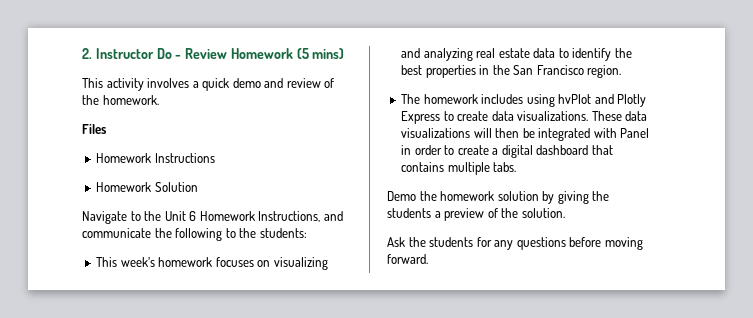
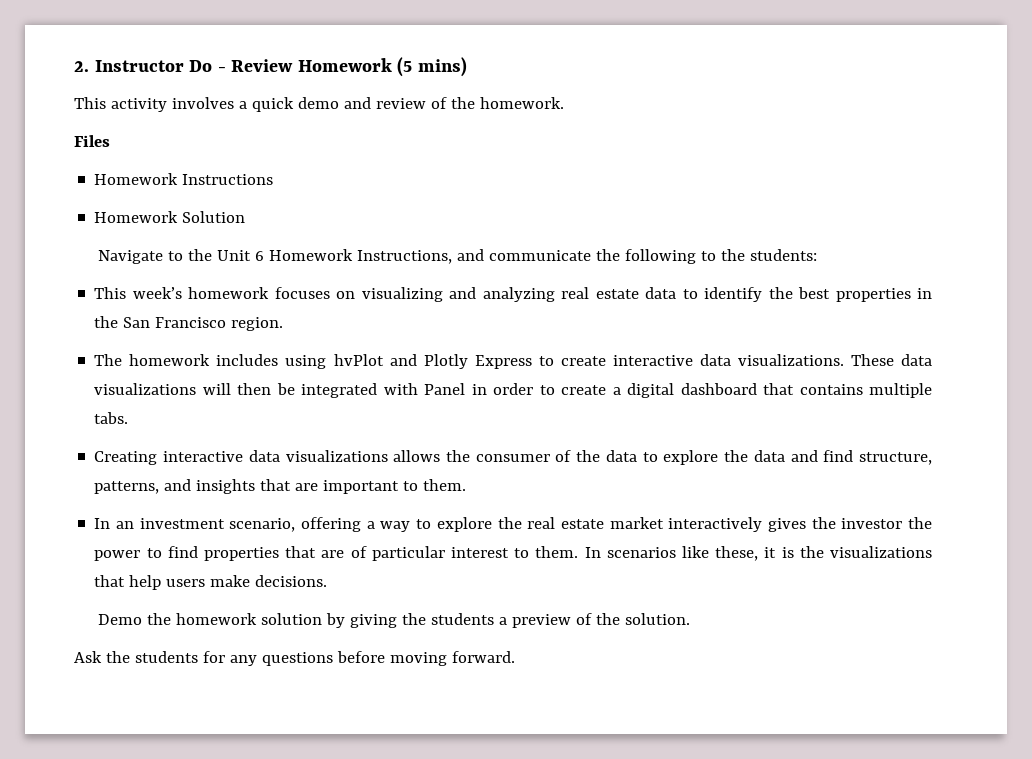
(489, 116) none -> [612,355,693,366] interactive
(517, 167) none -> [94,450,932,465] [94,479,467,494] [94,517,932,532] [94,546,933,561] [94,575,328,590] // Creating interactive data visualizations allows the consumer of the data to explore the data and find structure, patterns, and insights that are important to them. // In an investment scenario, offering a way to explore the real estate market interactively gives the investor the power to find properties that are of particular interest to them. In scenarios like these, it is the visualizations that help users make decisions.

